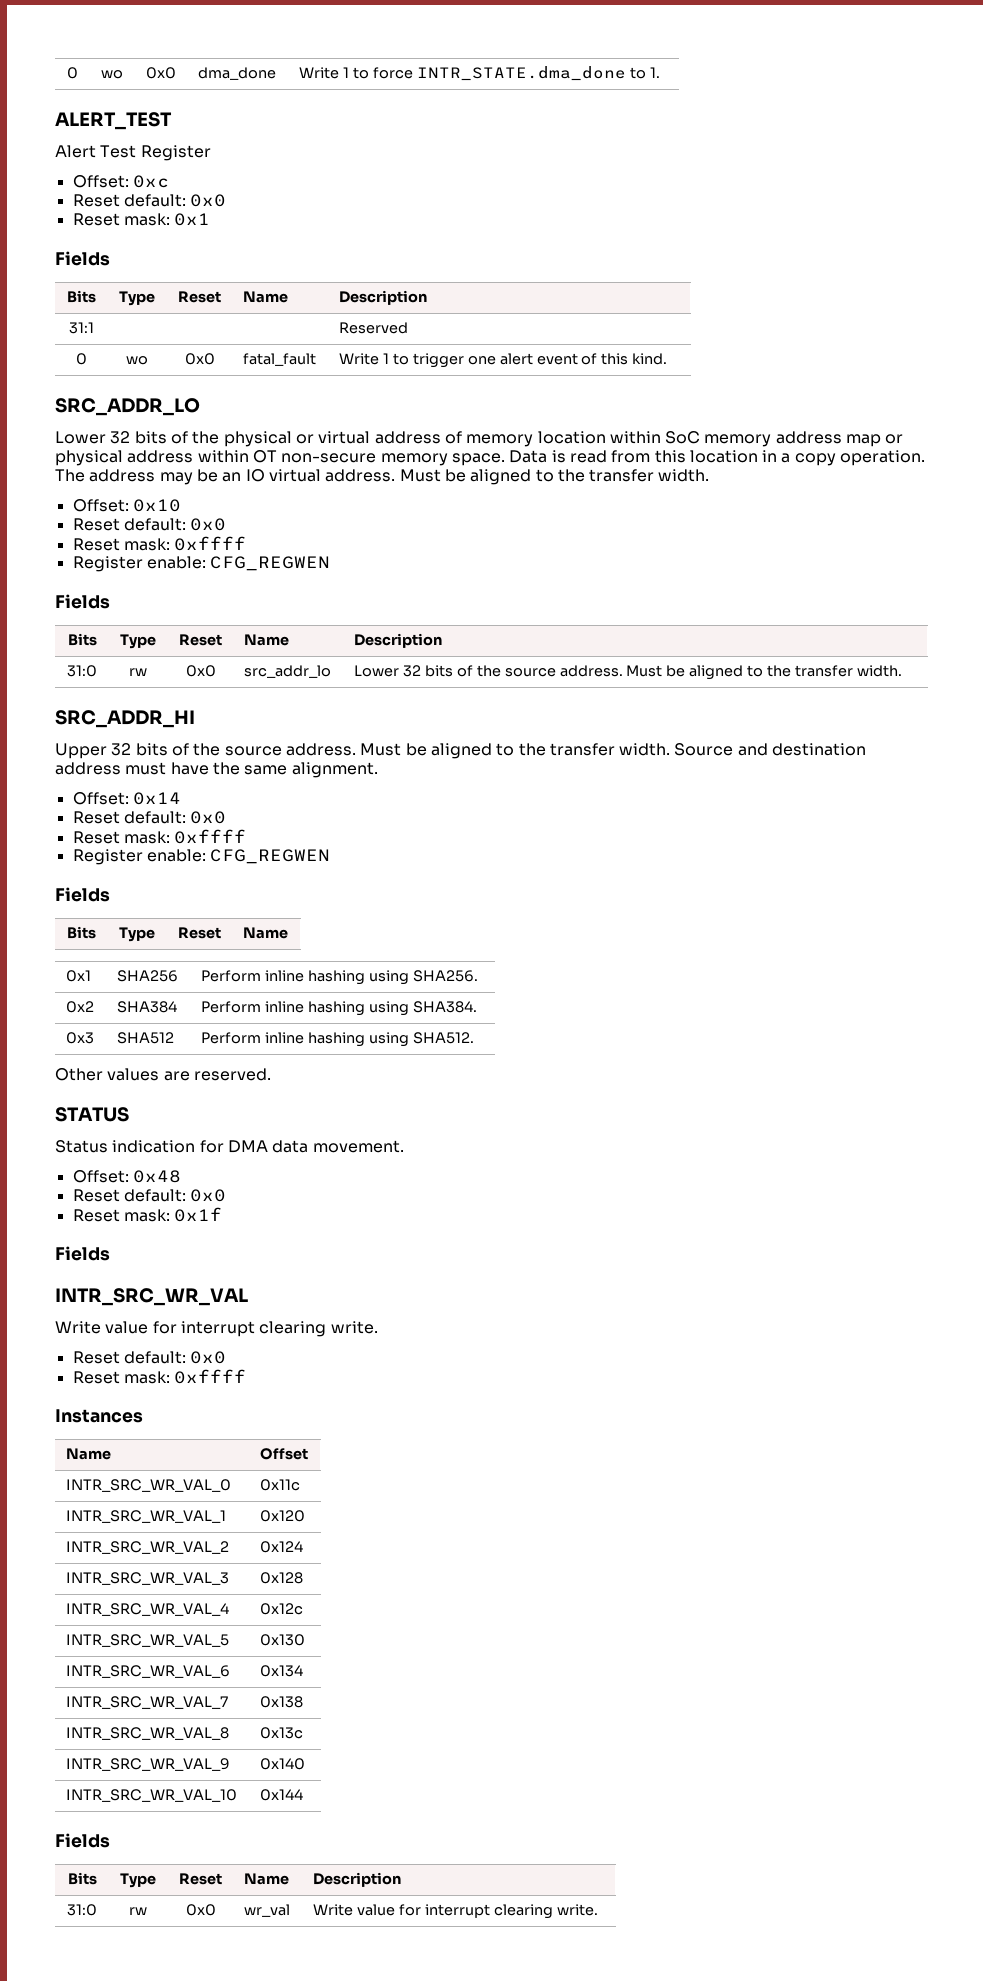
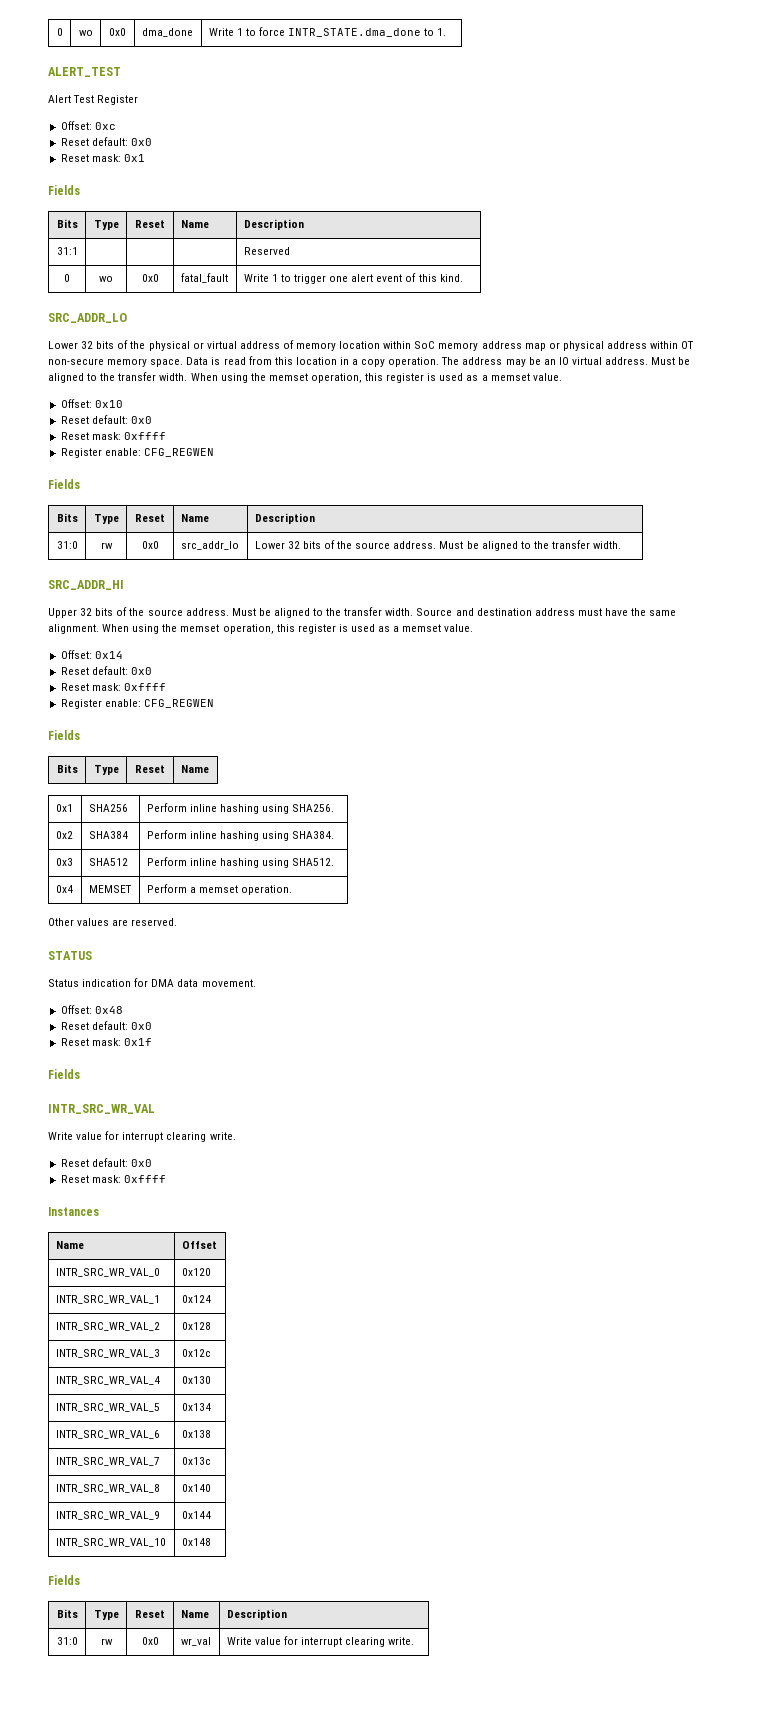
(710, 475) none -> [190,373,562,383] When using the memset operation, this register is used as a memset value.
(378, 770) none -> [102,624,474,634] When using the memset operation, this register is used as a memset value.
(474, 1038) none -> [55,885,73,893] [88,885,132,893] [146,884,293,895] // 0x4 | MEMSET | Perform a memset operation.
[260,1479,301,1491] 0x11c -> [181,1268,211,1276] 0x120
[260,1510,306,1522] 0x120 -> [181,1295,211,1303] 0x124
[260,1541,304,1553] 0x124 -> [181,1322,211,1330] 0x128
[260,1572,304,1584] 0x128 -> [181,1349,211,1357] 0x12c
[260,1603,304,1615] 0x12c -> [181,1376,211,1384] 0x130
[260,1634,306,1646] 0x130 -> [181,1403,211,1411] 0x134
[260,1665,304,1677] 0x134 -> [181,1430,211,1438] 0x138
[260,1696,304,1708] 0x138 -> [181,1457,211,1465] 0x13c
[260,1727,304,1739] 0x13c -> [181,1484,211,1492] 0x140
[260,1758,306,1770] 0x140 -> [181,1511,211,1519] 0x144
[260,1789,304,1801] 0x144 -> [181,1538,211,1546] 0x148

